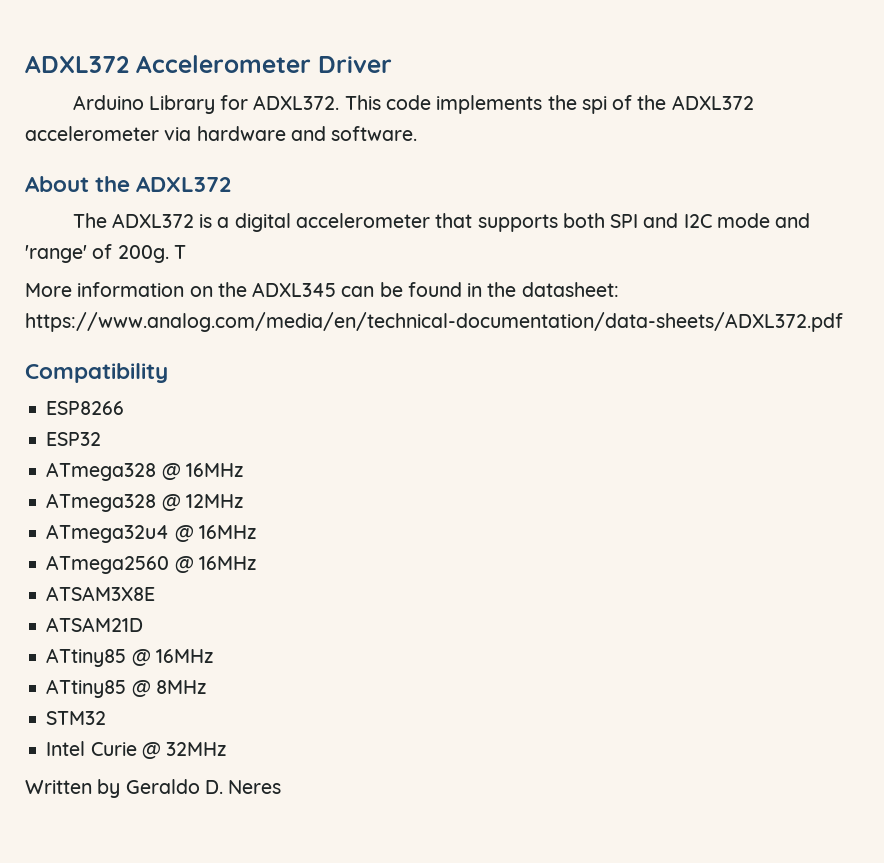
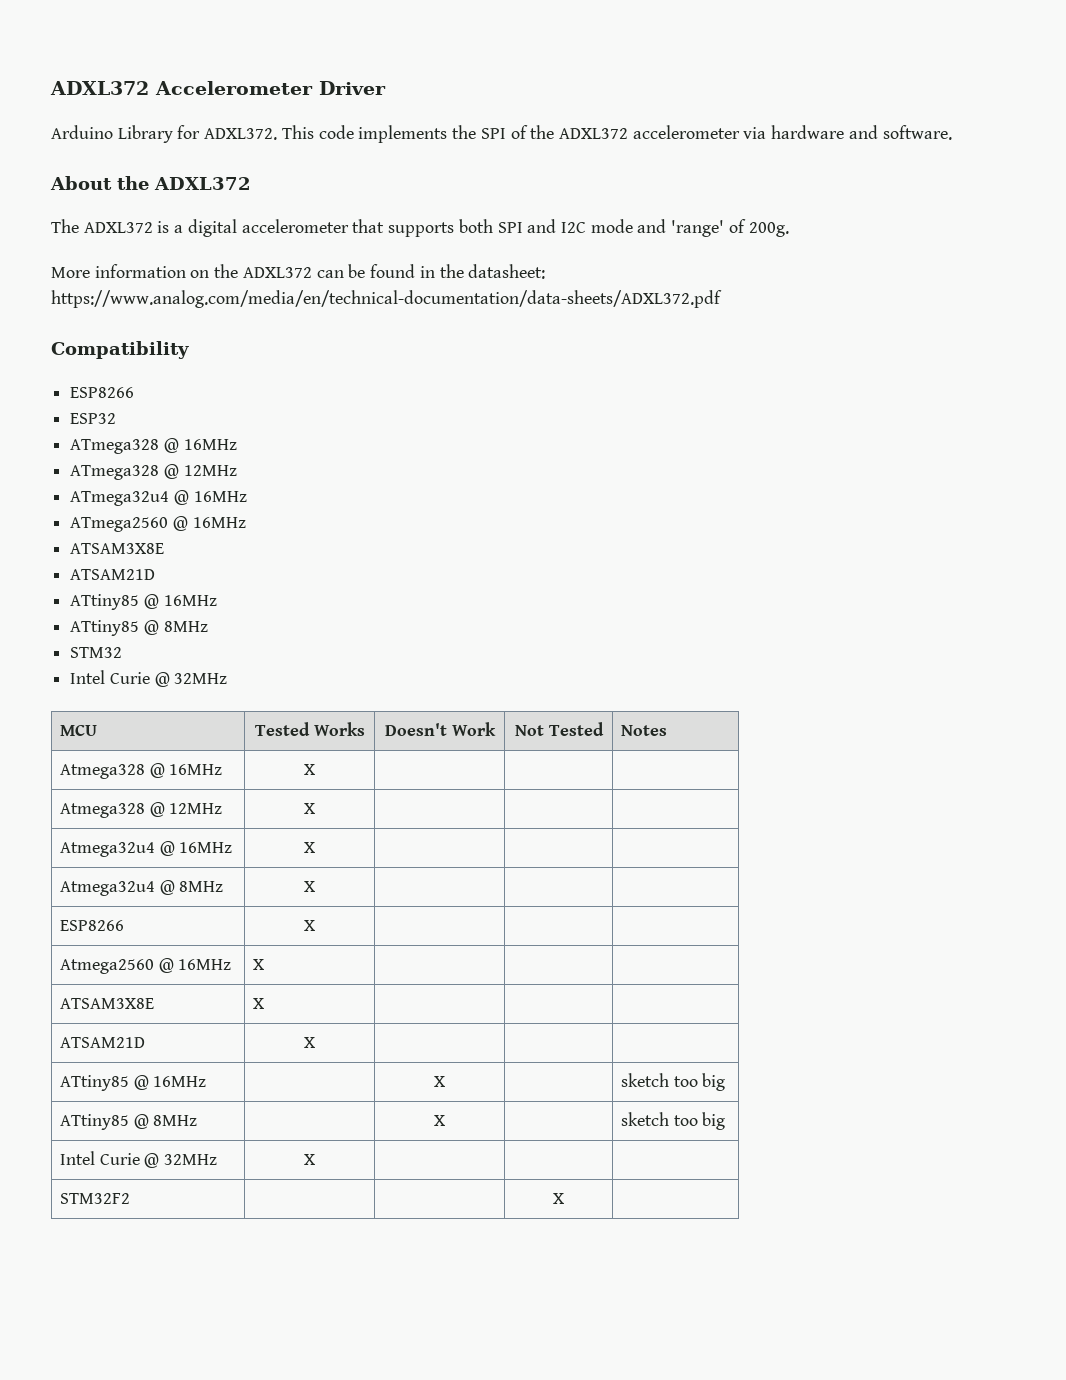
[581,96,607,114] spi -> [480,128,506,139] SPI
[173,245,186,259] T -> (789, 229) none
[252,282,337,297] ADXL345 -> [242,267,312,278] ADXL372
[25,779,282,798] // Written by Geraldo D. Neres -> [59,725,97,736] [254,722,365,736] [384,722,496,736] [514,722,604,736] [620,725,667,736] [59,763,223,779] [304,764,315,775] [59,802,223,818] [304,803,315,814] [59,841,233,857] [304,842,315,853] [59,880,224,896] [304,881,315,892] [59,920,124,931] [304,920,315,931] [59,958,232,974] [252,959,264,970] [59,998,154,1009] [252,998,264,1009] [59,1037,145,1048] [304,1037,315,1048] [59,1075,207,1091] [434,1076,445,1087] [620,1073,726,1091] [59,1114,198,1130] [434,1115,445,1126] [620,1112,726,1130] [59,1151,218,1168] [304,1154,315,1165] [59,1193,130,1204] [553,1193,564,1204] // MCU | Tested Works | Doesn't Work | Not Tested | Notes // Atmega328 @ 16MHz | X | | | // Atmega328 @ 12MHz | X | | | // Atmega32u4 @ 16MHz | X | | | // Atmega32u4 @ 8MHz | X | | | // ESP8266 | X | | | // Atmega2560 @ 16MHz | X | | | // ATSAM3X8E | X | | | // ATSAM21D | X | | | // ATtiny85 @ 16MHz | | X | | sketch too big // ATtiny85 @ 8MHz | | X | | sketch too big // Intel Curie @ 32MHz | X | | | // STM32F2 | | | X |

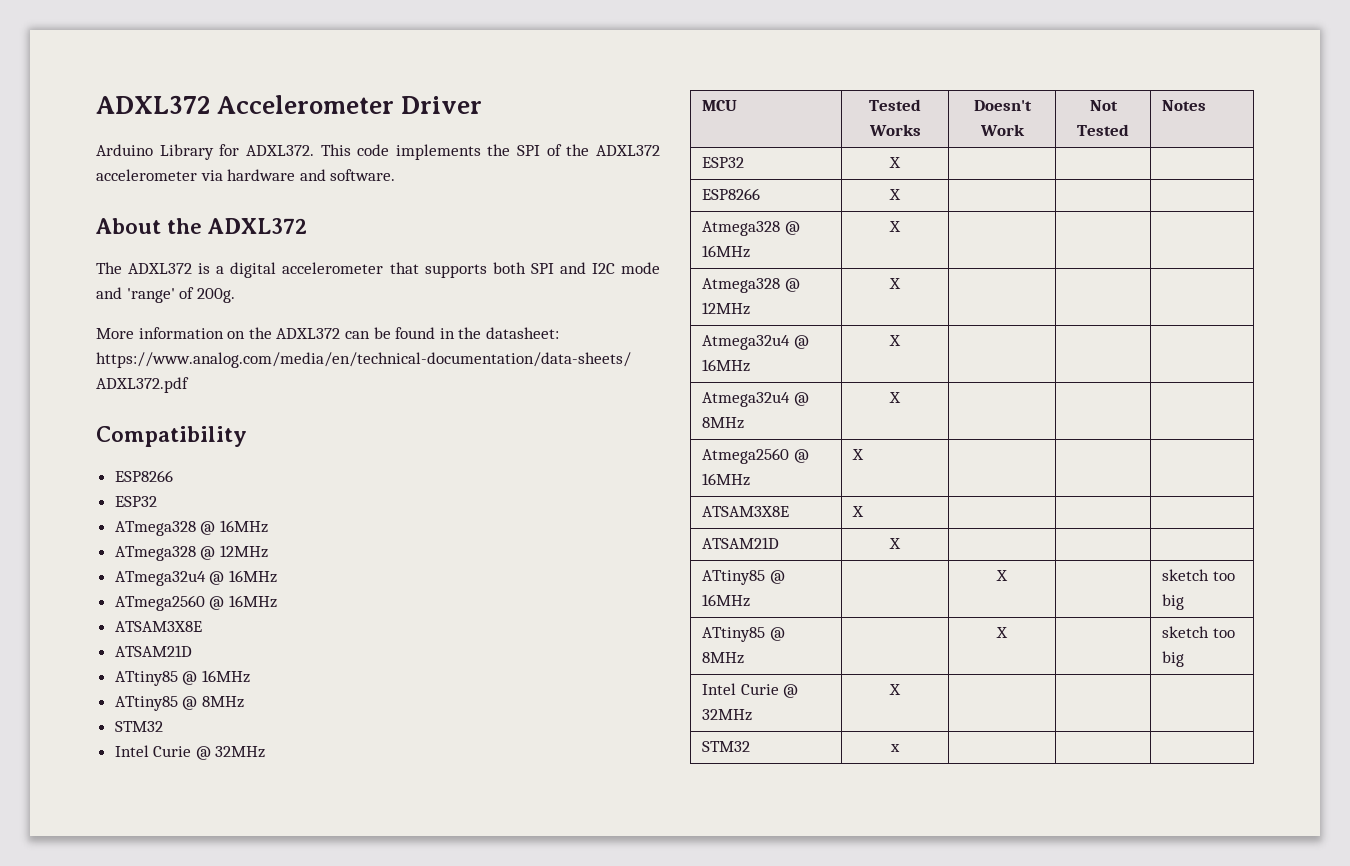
(667, 730) none -> [702,157,745,168] [889,157,901,168] [702,188,761,200] [889,189,901,200] // ESP32 | X | | | // ESP8266 | X | | |
[59,920,124,931] [304,920,315,931] // ESP8266 | X | | | -> (901, 397) none
[59,1193,130,1204] [553,1193,564,1204] STM32F2 | | | X -> [702,741,751,752] [890,744,900,752] STM32 | x | |

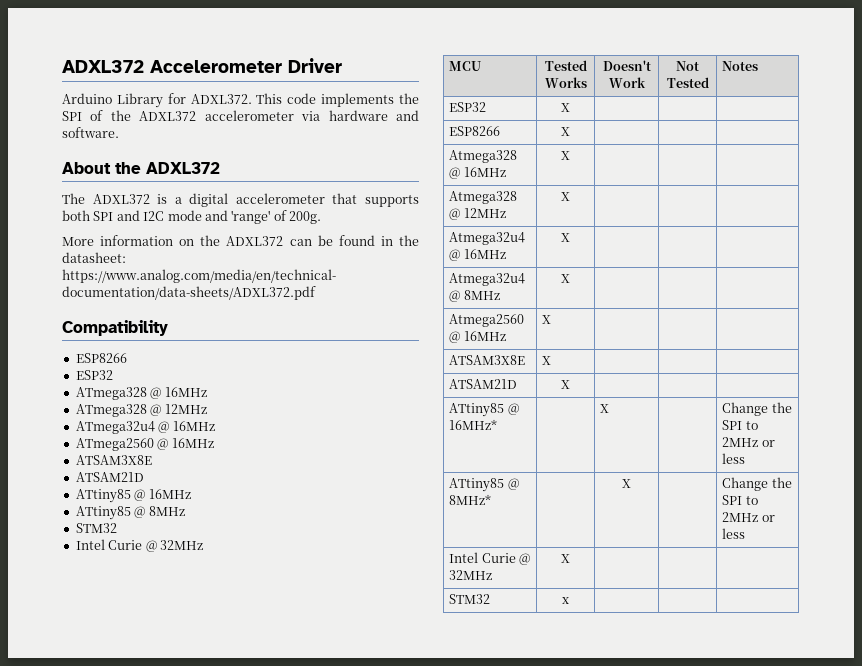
[702,594,751,607] [996,570,1008,581] [1162,569,1235,581] [1162,594,1185,610] [702,627,785,642] [702,652,745,664] [996,627,1008,638] [1162,626,1235,638] [1162,651,1185,667] 16MHz | | X | | sketch too big // ATtiny85 @ 8MHz | | X | | sketch too big -> [449,419,498,430] [600,404,610,413] [722,402,792,416] [722,420,758,430] [722,437,775,447] [722,453,746,464] [449,478,519,492] [449,494,492,505] [622,479,631,488] [722,477,792,491] [722,495,758,505] [722,512,775,522] [722,528,746,539] 16MHz* | | X | | Change the SPI to 2MHz or less // ATtiny85 @ 8MHz* | | X | | Change the SPI to 2MHz or less

